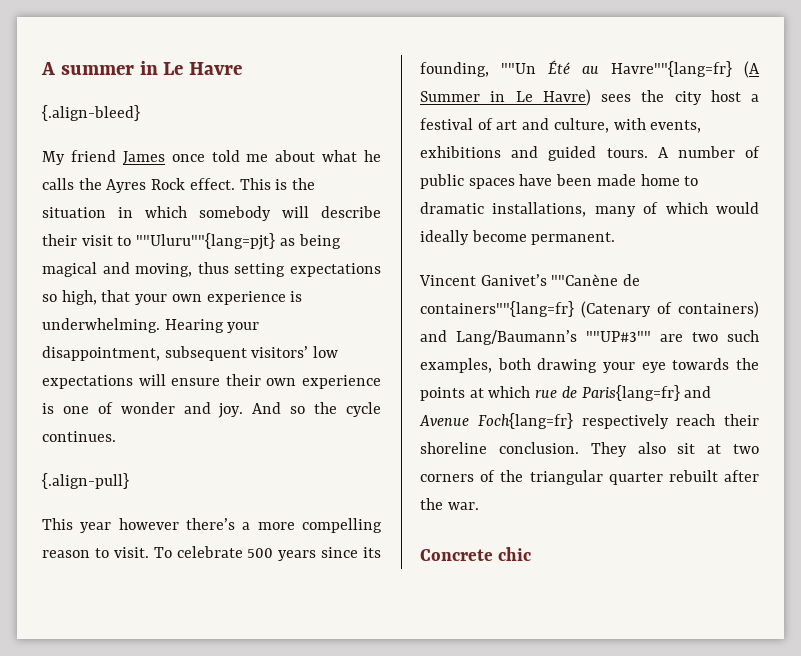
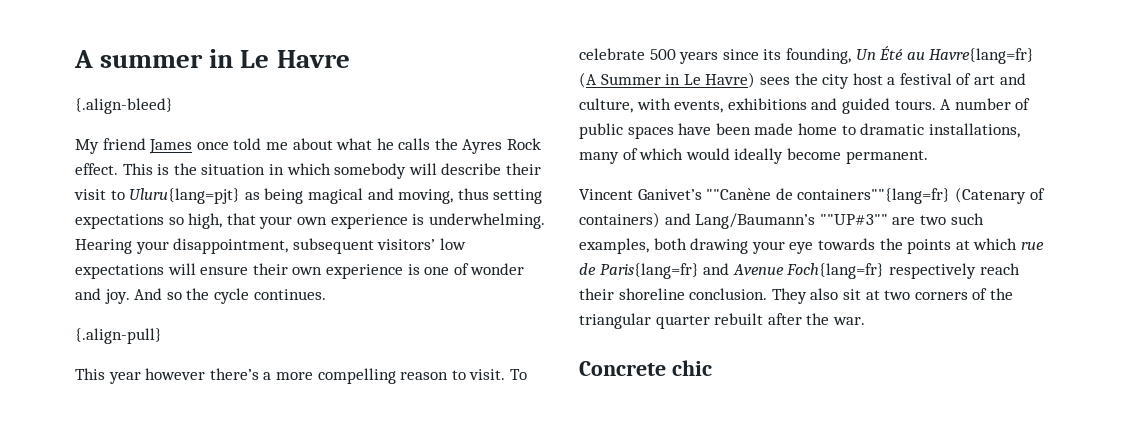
[136,233,276,250] ""Uluru""{lang=pjt} -> [129,188,241,204] Uluru{lang=pjt}
[501,63,536,74] ""Un -> [855,49,876,60] Un
[611,61,732,77] Havre""{lang=fr} -> [929,48,1035,64] Havre{lang=fr}

